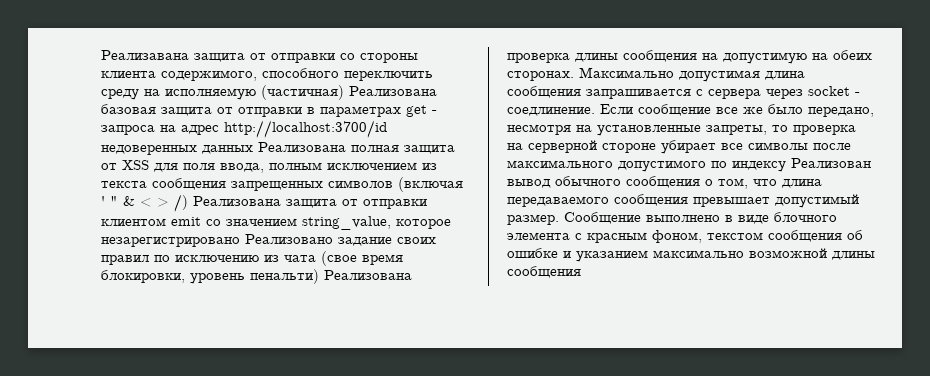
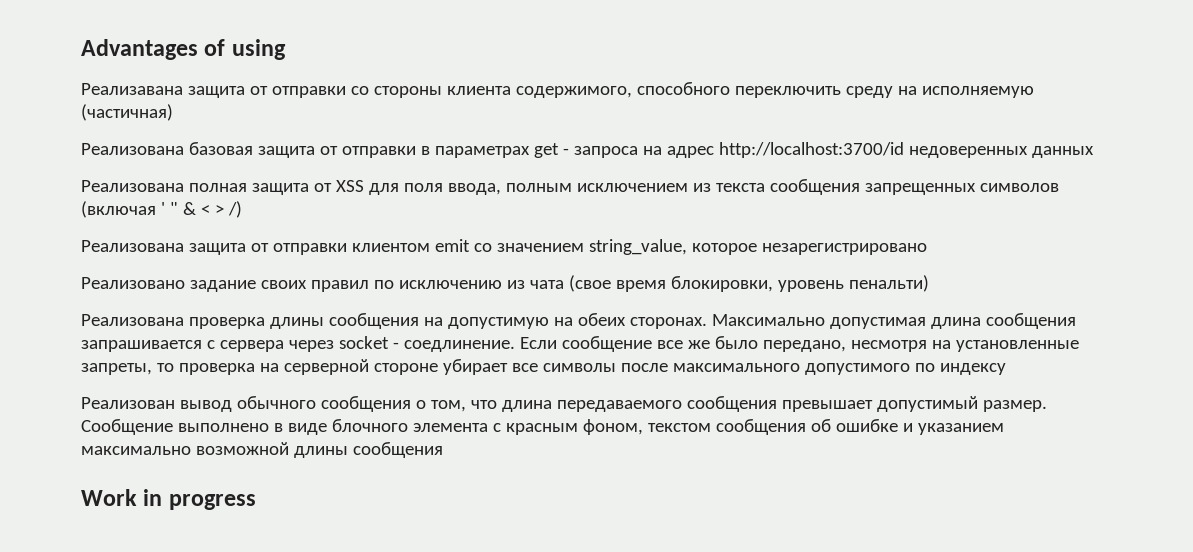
(101, 55) none -> [81,39,286,60] Advantages of using //
(344, 92) none -> (173, 112) //
(253, 149) none -> (1094, 152) //
(188, 203) none -> (242, 209) //
(240, 242) none -> (927, 249) //
(319, 276) none -> (929, 283) //
(786, 166) none -> (1006, 369) //
(581, 272) none -> [81,489,256,510] // Work in progress

